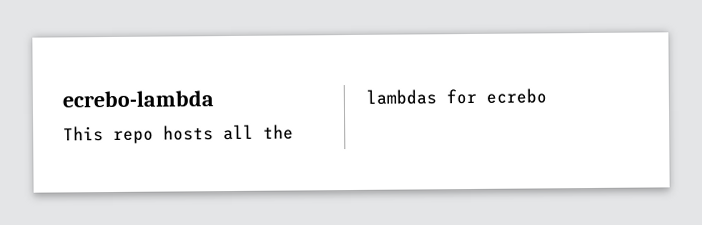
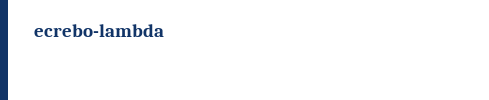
[63,124,294,144] [366,88,547,105] // This repo hosts all the lambdas for ecrebo -> (164, 30) none

